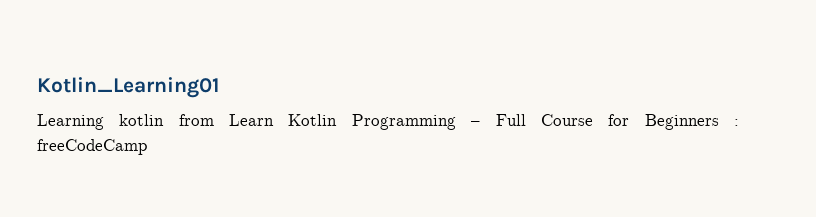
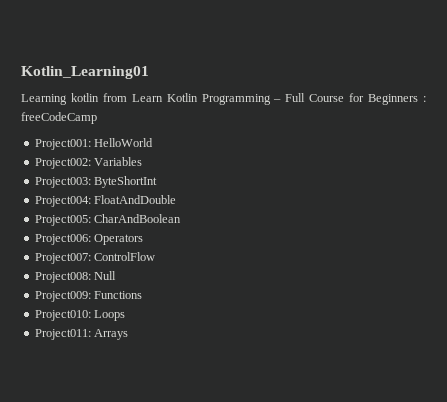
(147, 147) none -> [34,138,154,150] [34,157,143,169] [34,176,158,188] [34,195,177,207] [34,214,182,226] [34,234,144,245] [34,252,156,264] [34,271,117,283] [34,291,143,302] [34,310,126,321] [34,329,129,340] // Project001: HelloWorld // Project002: Variables // Project003: ByteShortInt // Project004: FloatAndDouble // Project005: CharAndBoolean // Project006: Operators // Project007: ControlFlow // Project008: Null // Project009: Functions // Project010: Loops // Project011: Arrays

